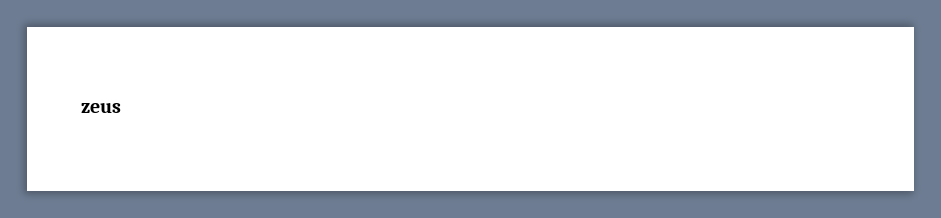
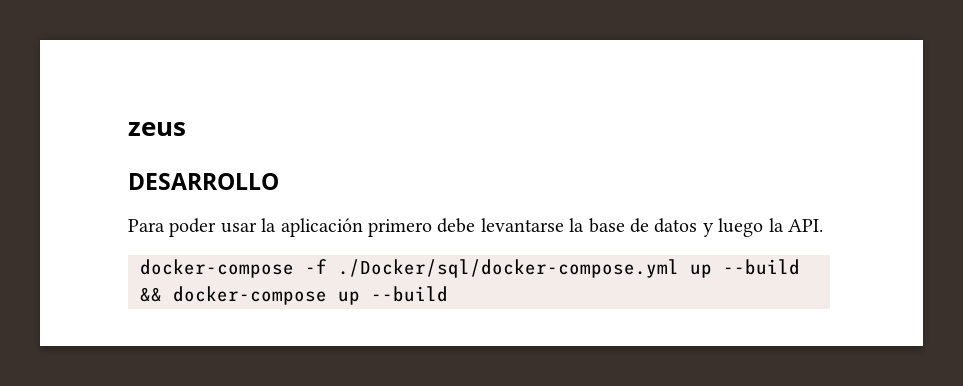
(121, 108) none -> [128,173,279,190] [128,218,823,237] [140,259,800,278] [140,286,448,305] // DESARROLLO // Para poder usar la aplicación primero debe levantarse la base de datos y luego la API. // docker-compose -f ./Docker/sql/docker-compose.yml up --build && docker-compose up --build

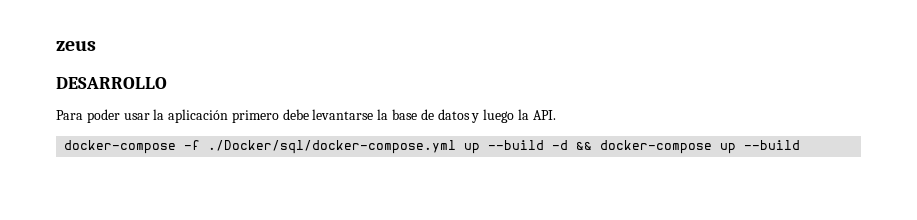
(800, 267) none -> [552,140,569,150] -d

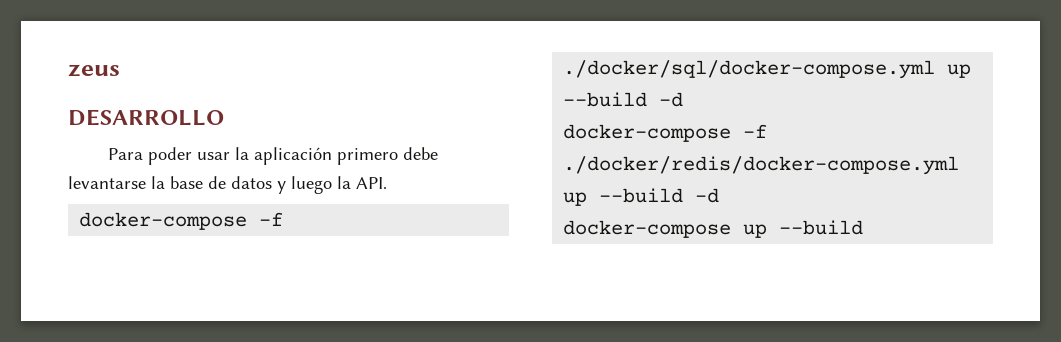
[208,140,593,154] ./Docker/sql/docker-compose.yml up --build -d && -> [563,60,972,79] [563,92,684,107] [563,124,768,142] [563,156,960,175] [563,188,720,206] ./docker/sql/docker-compose.yml up --build -d // docker-compose -f ./docker/redis/docker-compose.yml up --build -d //

